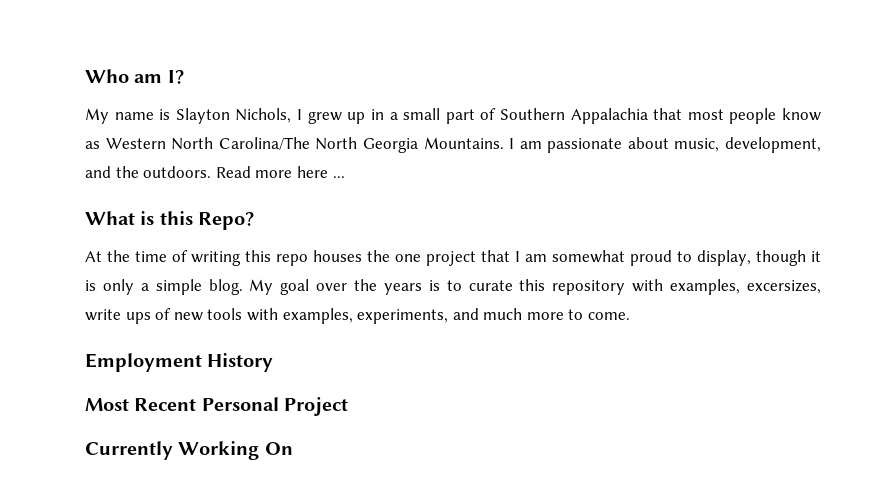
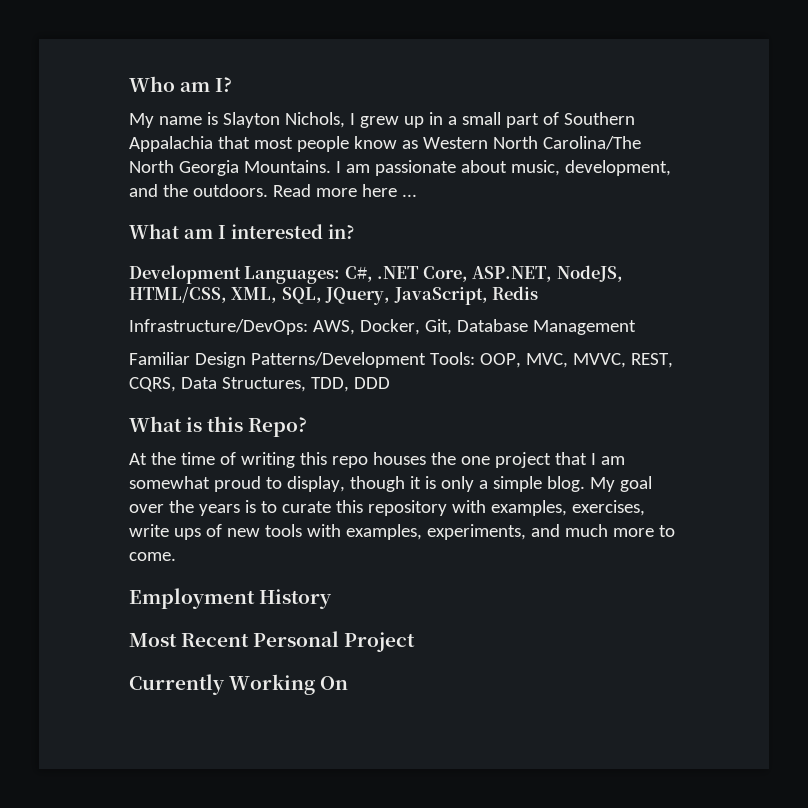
(345, 177) none -> [129,224,355,239] [129,265,623,284] [129,286,539,305] [129,319,636,335] [129,352,673,368] [129,377,390,392] // What am I interested in? // Development Languages: C#, .NET Core, ASP.NET, NodeJS, HTML/CSS, XML, SQL, JQuery, JavaScript, Redis // Infrastructure/DevOps: AWS, Docker, Git, Database Management // Familiar Design Patterns/Development Tools: OOP, MVC, MVVC, REST, CQRS, Data Structures, TDD, DDD
[746,280,821,294] excersizes, -> [571,500,645,516] exercises,

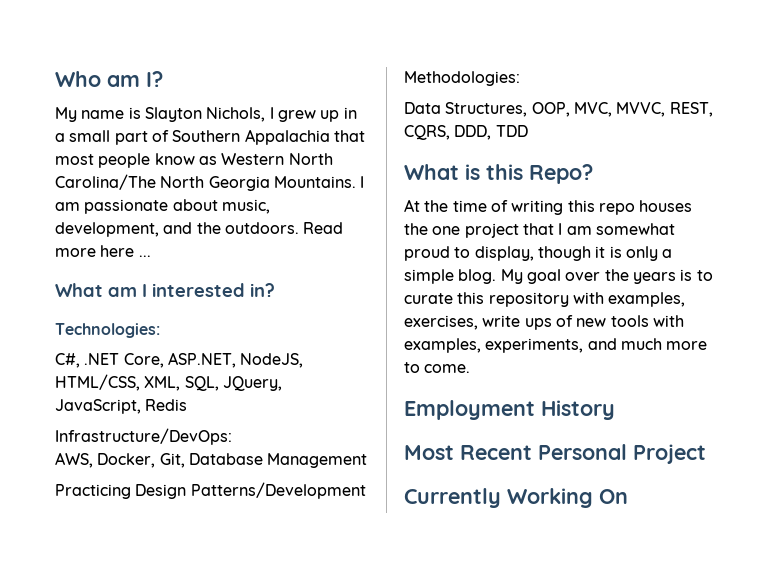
[129,265,341,284] Development Languages: -> [55,323,160,338] Technologies: //
(308, 327) none -> (232, 436) //
[129,352,190,365] Familiar -> [55,484,131,499] Practicing
[429,352,475,365] Tools: -> [404,71,520,86] [404,102,528,117] Methodologies: // Data Structures,
[180,377,390,392] Data Structures, TDD, DDD -> [454,125,528,140] DDD, TDD

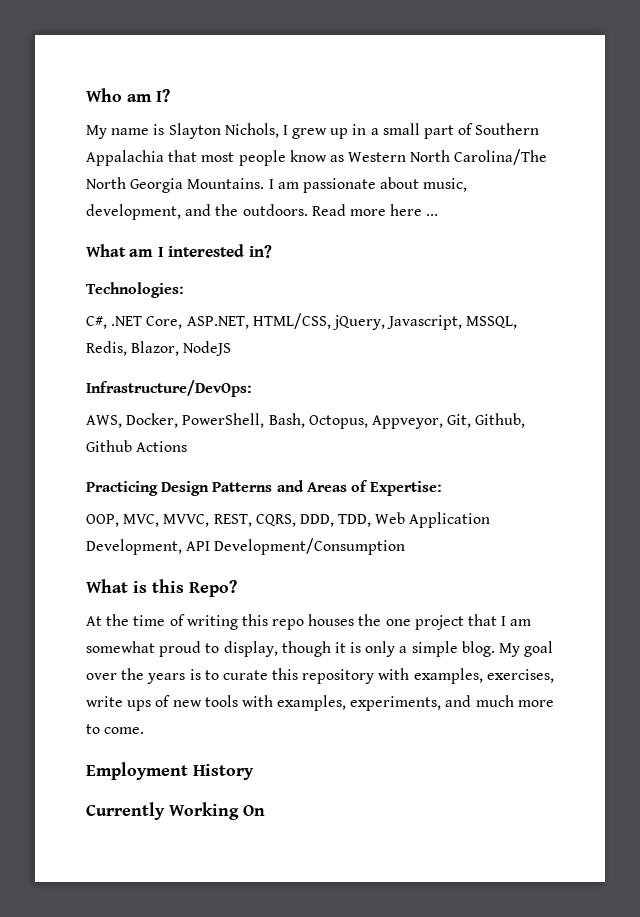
[240,353,304,368] [55,374,282,391] [55,399,188,414] [55,428,232,445] [55,452,368,468] [55,482,366,499] [404,71,520,86] [404,102,528,117] NodeJS, HTML/CSS, XML, SQL, JQuery, JavaScript, Redis // Infrastructure/DevOps: // AWS, Docker, Git, Database Management // Practicing Design Patterns/Development Methodologies: // Data Structures, -> [252,313,518,330] [86,341,232,356] [86,380,252,397] [86,413,526,429] [86,440,188,452] [86,480,443,496] HTML/CSS, jQuery, Javascript, MSSQL, Redis, Blazor, NodeJS // Infrastructure/DevOps: // AWS, Docker, PowerShell, Bash, Octopus, Appveyor, Git, Github, Github Actions // Practicing Design Patterns and Areas of Expertise: //
[495,125,528,137] TDD -> [338,512,491,528] [86,538,406,555] TDD, Web Application Development, API Development/Consumption
[404,444,706,464] // Most Recent Personal Project -> (254, 772) none

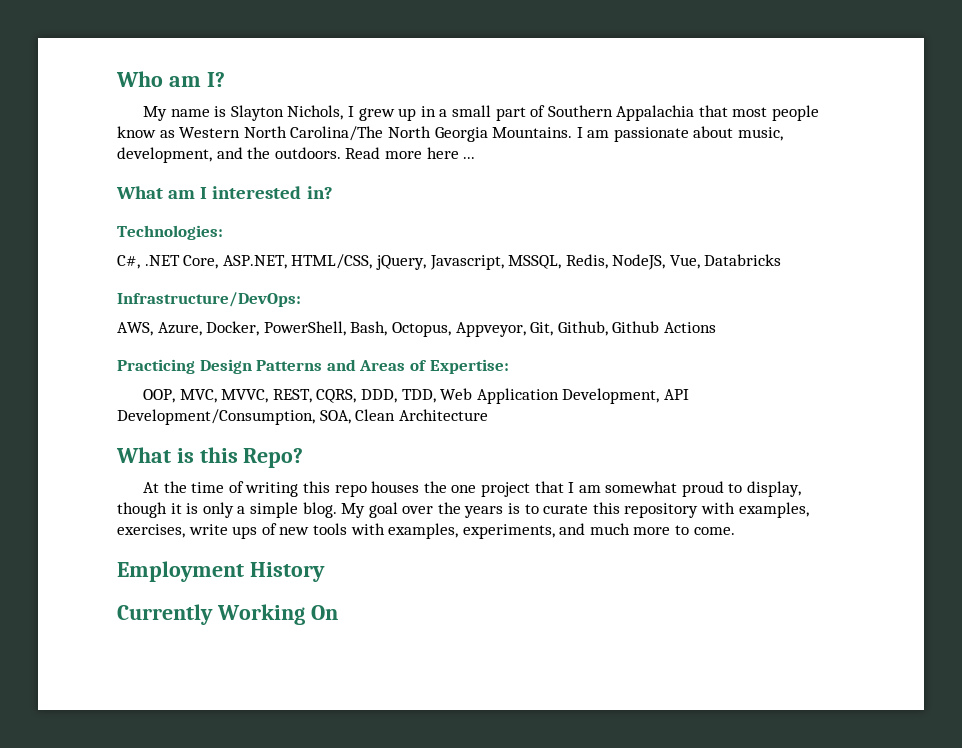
[131,341,232,356] Blazor, NodeJS -> [612,254,782,270] NodeJS, Vue, Databricks
(122, 421) none -> [157,322,202,336] Azure,
[214,538,406,555] Development/Consumption -> [117,409,488,425] Development/Consumption, SOA, Clean Architecture

